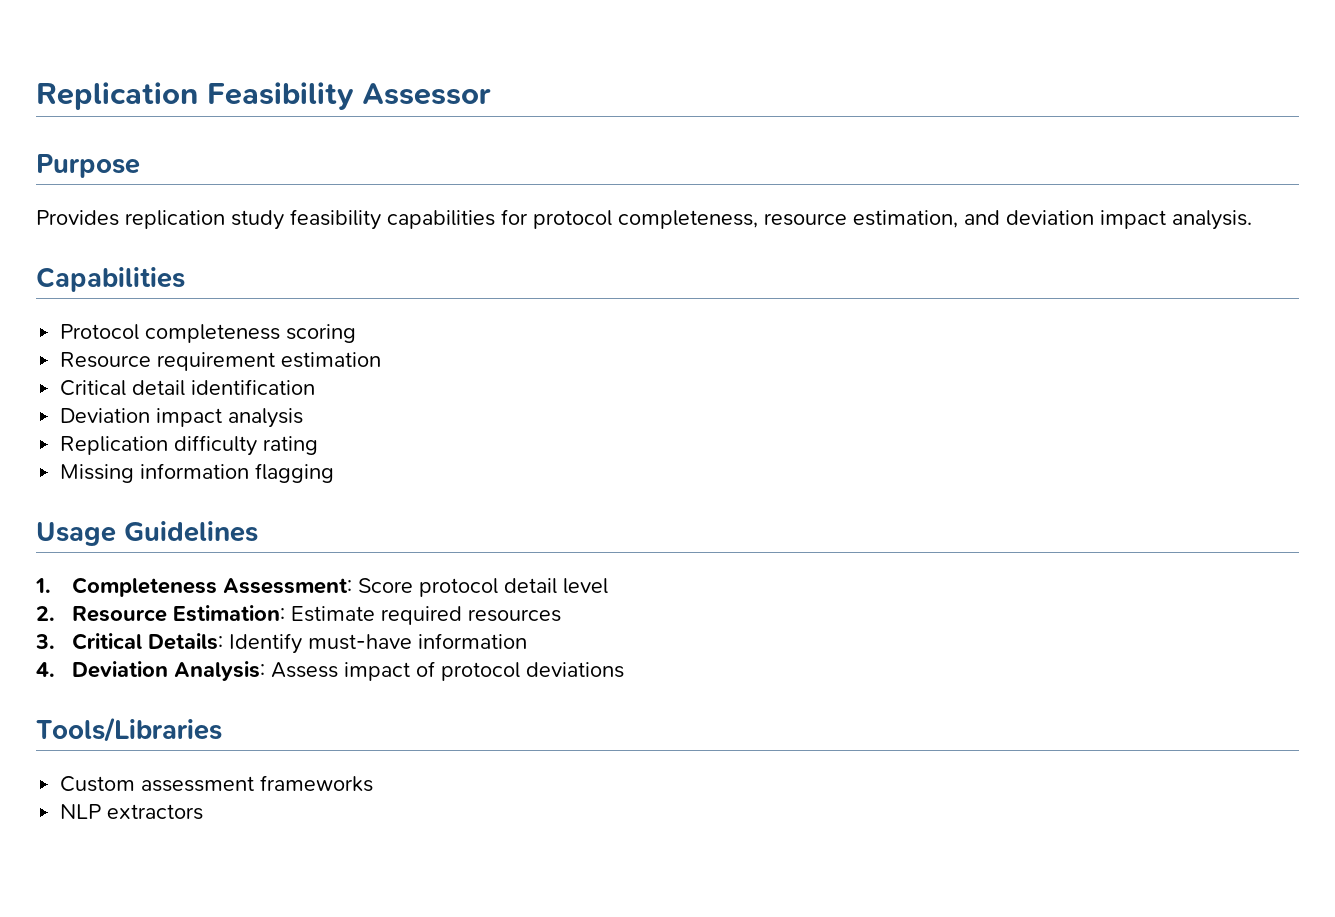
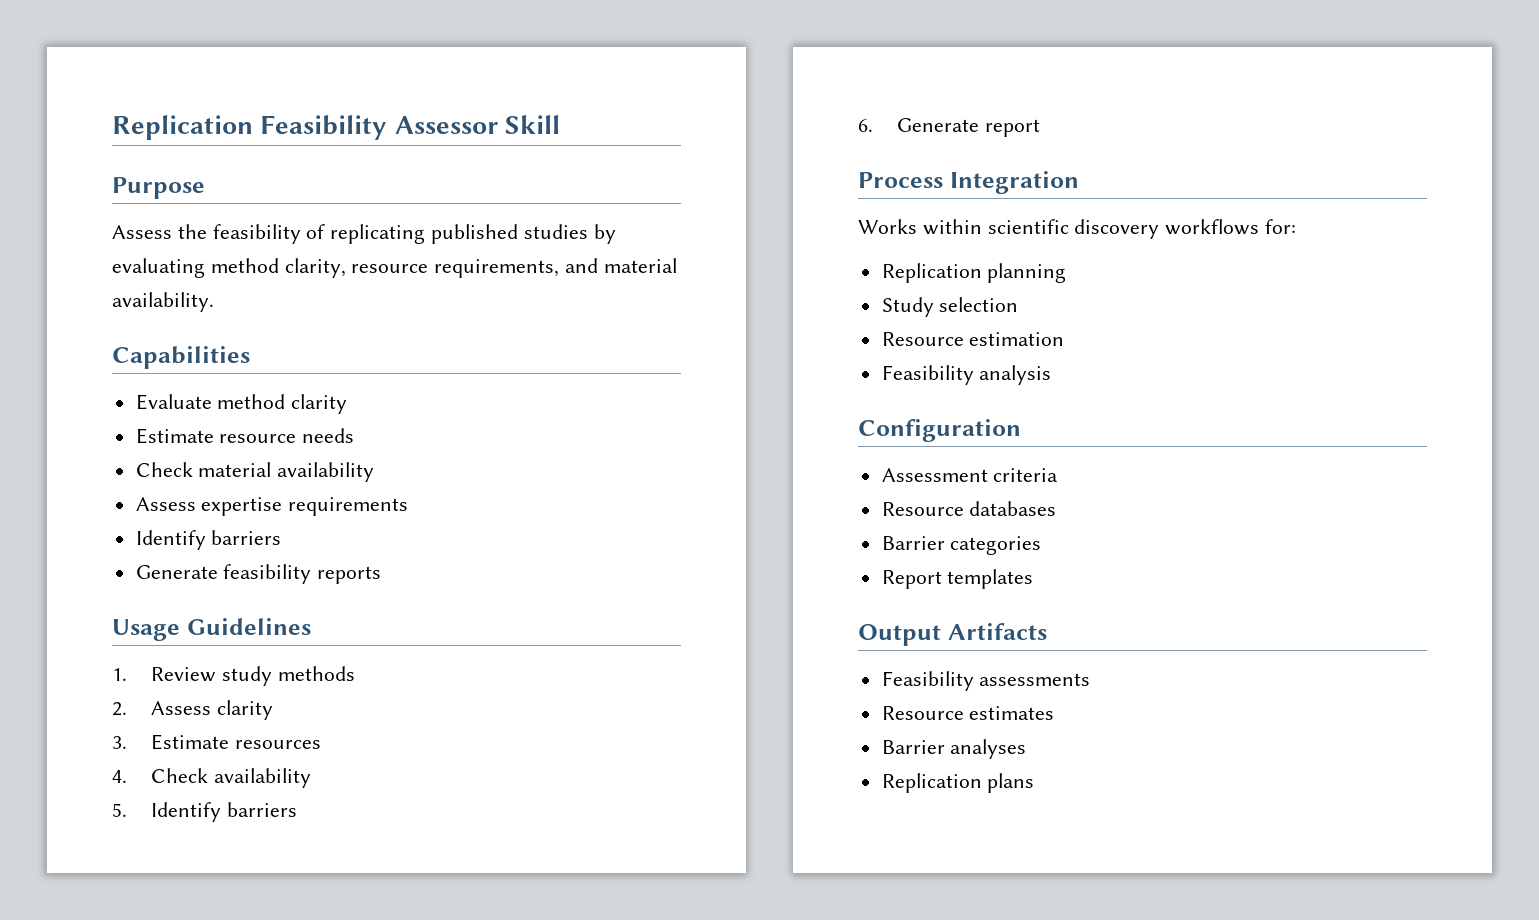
(491, 94) none -> [504,115,560,134] Skill
[36,209,1252,230] [36,267,185,292] [60,324,357,343] [60,352,382,371] [60,379,316,396] [60,408,304,428] [60,435,319,456] [60,463,335,483] [36,521,258,546] [35,577,608,597] [36,605,561,625] [35,633,527,654] [36,661,624,681] [36,717,222,742] [60,775,374,792] [60,804,204,820] Provides replication study feasibility capabilities for protocol completeness, resource estimation, and deviation impact analysis. // Capabilities // Protocol completeness scoring // Resource requirement estimation // Critical detail identification // Deviation impact analysis // Replication difficulty rating // Missing information flagging // Usage Guidelines // 1. Completeness Assessment: Score protocol detail level // 2. Resource Estimation: Estimate required resources // 3. Critical Details: Identify must-have information // 4. Deviation Analysis: Assess impact of protocol deviations // Tools/Libraries // Custom assessment frameworks // NLP extractors -> [112,224,616,244] [112,258,677,278] [112,292,214,312] [112,346,250,369] [135,394,348,414] [135,428,355,444] [135,462,375,482] [135,497,409,516] [135,530,282,550] [135,564,382,584] [112,618,311,641] [112,666,355,686] [112,700,274,720] [112,734,322,750] [112,768,312,788] [112,802,298,822] [858,118,1041,137] [858,171,1079,194] [858,219,1297,239] [881,263,1067,283] [881,297,1019,317] [881,332,1065,346] [881,365,1052,385] [858,419,1021,442] [881,468,1059,482] [881,501,1057,516] [881,536,1042,555] [881,569,1034,589] [858,623,1047,646] [881,671,1091,691] [881,706,1055,720] [881,739,1027,759] [881,773,1035,793] Assess the feasibility of replicating published studies by evaluating method clarity, resource requirements, and material availability. // Capabilities // Evaluate method clarity // Estimate resource needs // Check material availability // Assess expertise requirements // Identify barriers // Generate feasibility reports // Usage Guidelines // 1. Review study methods // 2. Assess clarity // 3. Estimate resources // 4. Check availability // 5. Identify barriers // 6. Generate report // Process Integration // Works within scientific discovery workflows for: // Replication planning // Study selection // Resource estimation // Feasibility analysis // Configuration // Assessment criteria // Resource databases // Barrier categories // Report templates // Output Artifacts // Feasibility assessments // Resource estimates // Barrier analyses // Replication plans

